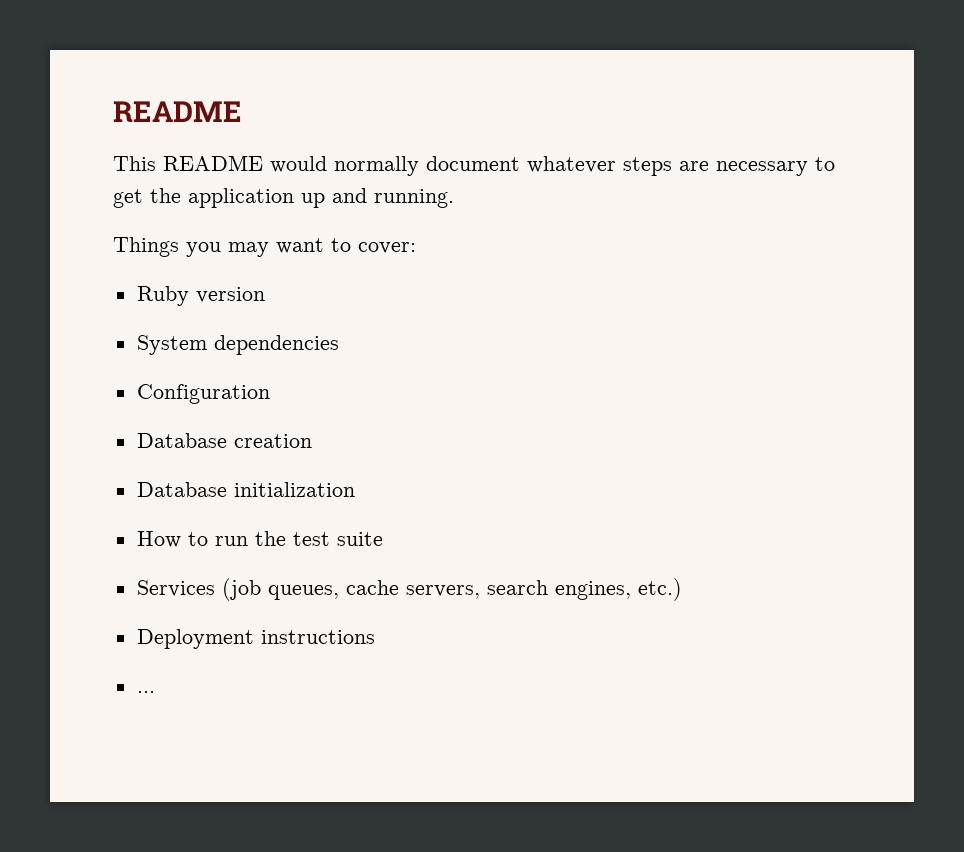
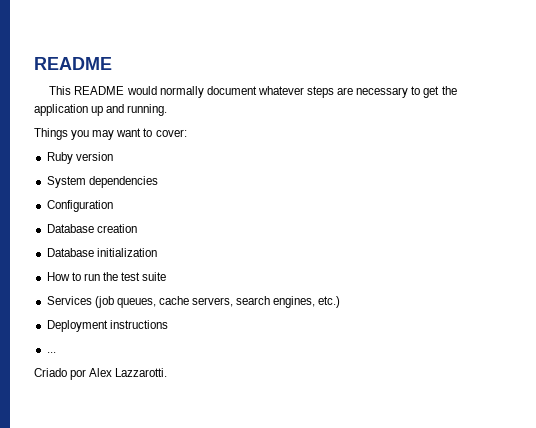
(155, 692) none -> [34,368,168,380] // Criado por Alex Lazzarotti.

